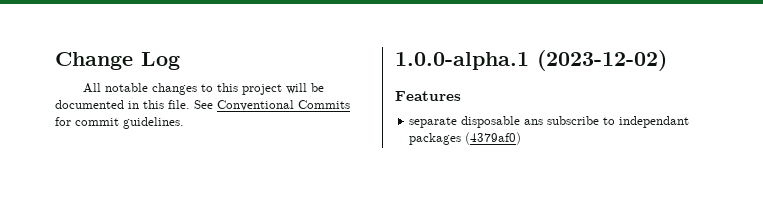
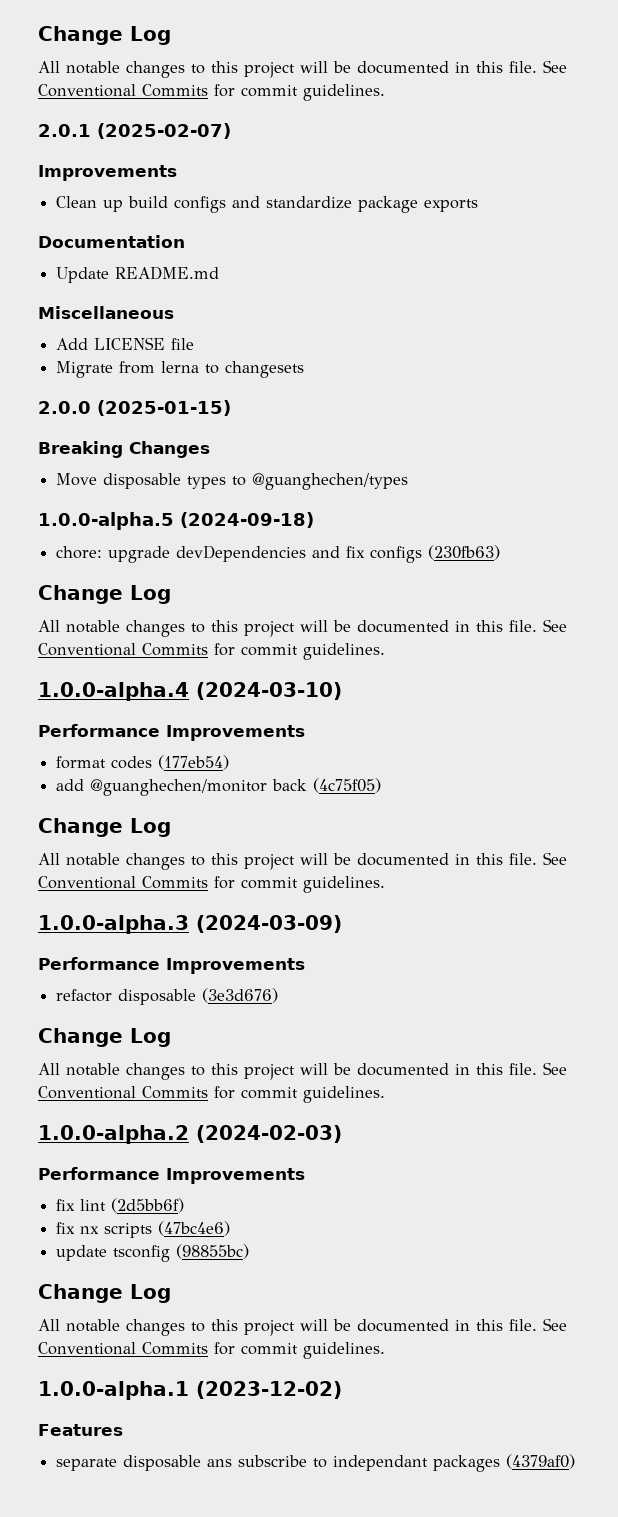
(184, 123) none -> [38,123,231,139] [38,165,177,181] [56,196,479,213] [38,235,185,248] [56,266,220,283] [38,306,174,319] [56,337,195,350] [56,361,305,378] [38,400,231,416] [38,441,210,458] [56,473,409,490] [38,512,314,530] [56,545,501,563] [38,585,171,604] [38,619,567,637] [38,643,385,660] [38,682,342,701] [38,724,305,741] [56,755,230,770] [56,778,382,796] [38,818,171,837] [38,852,567,870] [38,876,385,893] [38,915,342,934] [38,957,305,974] [56,988,279,1005] [38,1028,171,1047] [38,1062,567,1080] [38,1086,385,1103] [38,1125,342,1144] [38,1167,305,1184] [56,1198,185,1213] [56,1221,231,1238] [56,1244,250,1262] [38,1284,171,1303] [38,1318,567,1336] [38,1342,385,1359] // 2.0.1 (2025-02-07) // Improvements // Clean up build configs and standardize package exports // Documentation // Update README.md // Miscellaneous // Add LICENSE file // Migrate from lerna to changesets // 2.0.0 (2025-01-15) // Breaking Changes // Move disposable types to @guanghechen/types // 1.0.0-alpha.5 (2024-09-18) // chore: upgrade devDependencies and fix configs (230fb63) // Change Log // All notable changes to this project will be documented in this file. See Conventional Commits for commit guidelines. // 1.0.0-alpha.4 (2024-03-10) // Performance Improvements // format codes (177eb54) // add @guanghechen/monitor back (4c75f05) // Change Log // All notable changes to this project will be documented in this file. See Conventional Commits for commit guidelines. // 1.0.0-alpha.3 (2024-03-09) // Performance Improvements // refactor disposable (3e3d676) // Change Log // All notable changes to this project will be documented in this file. See Conventional Commits for commit guidelines. // 1.0.0-alpha.2 (2024-02-03) // Performance Improvements // fix lint (2d5bb6f) // fix nx scripts (47bc4e6) // update tsconfig (98855bc) // Change Log // All notable changes to this project will be documented in this file. See Conventional Commits for commit guidelines.

